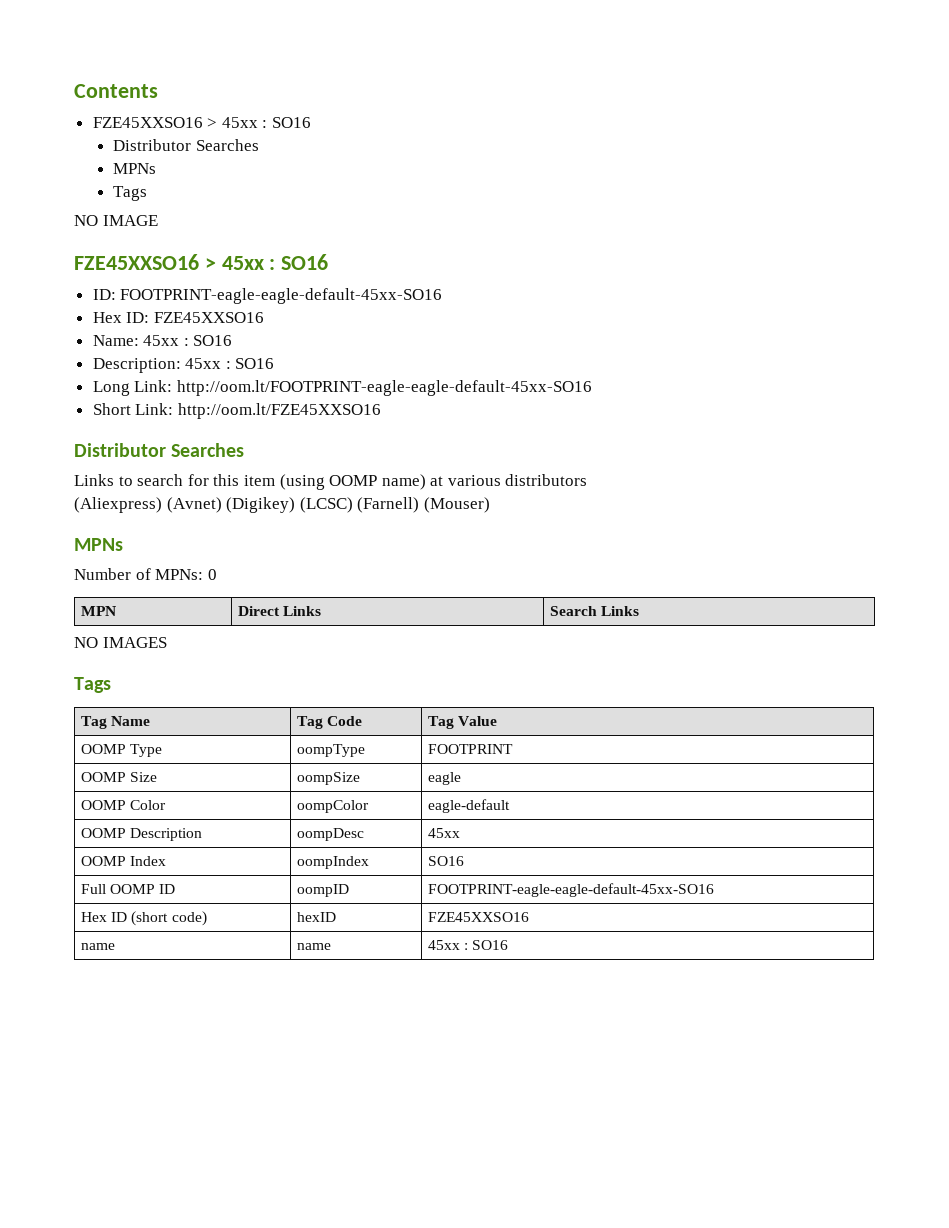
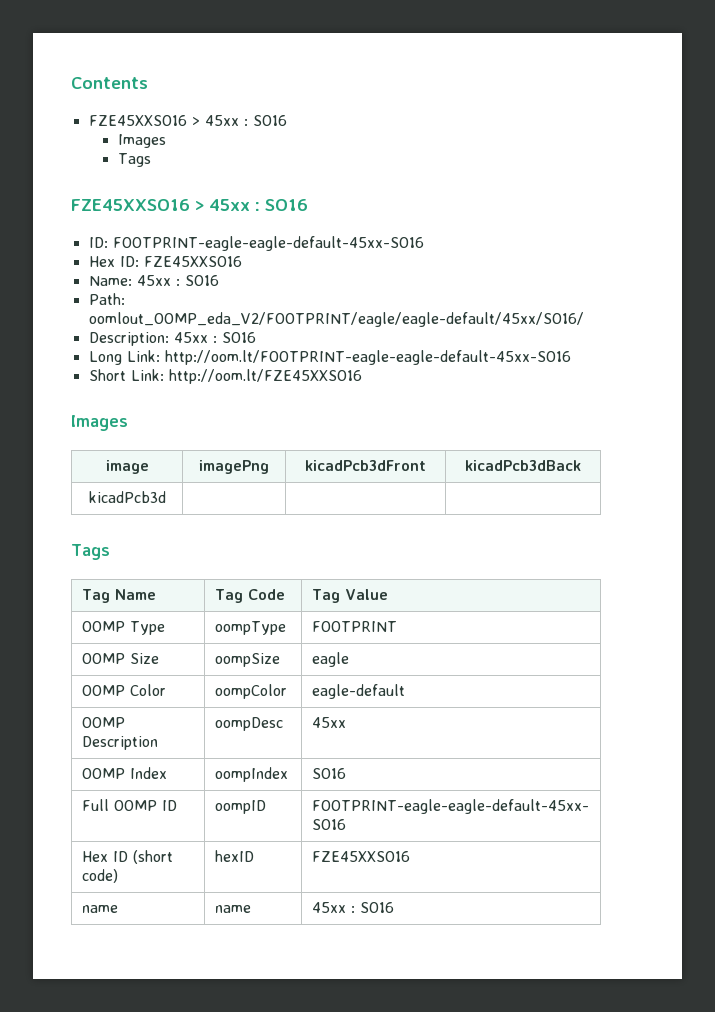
[113,139,259,151] [113,163,157,174] [113,186,148,201] [74,215,158,226] Distributor Searches // MPNs // Tags // NO IMAGE -> [117,134,166,148] [117,153,151,167] Images // Tags
(233, 340) none -> [88,293,125,305] [88,312,584,327] // Path: oomlout_OOMP_eda_V2/FOOTPRINT/eagle/eagle-default/45xx/SO16/
[74,443,245,457] [74,474,588,490] [74,497,490,513] [74,538,123,551] [74,568,217,580] [81,606,117,616] [238,606,322,616] [550,606,640,616] [74,637,167,648] Distributor Searches // Links to search for this item (using OOMP name) at various distributors // (Aliexpress) (Avnet) (Digikey) (LCSC) (Farnell) (Mouser) // MPNs // Number of MPNs: 0 // MPN | Direct Links | Search Links // NO IMAGES -> [71,415,128,431] [105,460,149,474] [199,460,269,474] [305,460,426,471] [465,460,581,471] [88,491,166,503] Images // image | imagePng | kicadPcb3dFront | kicadPcb3dBack // kicadPcb3d | | |

